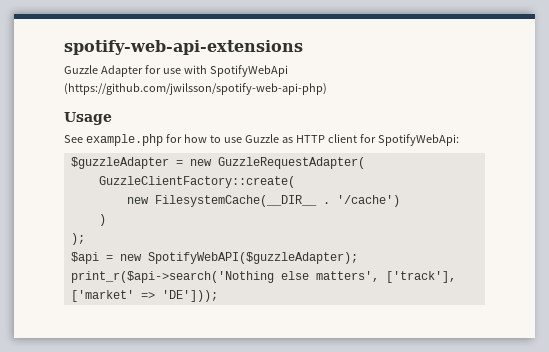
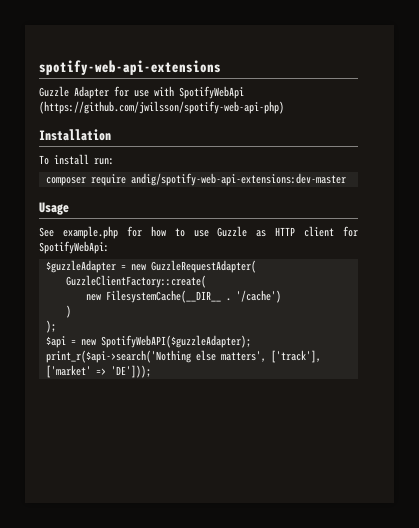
(327, 89) none -> [39,129,111,141] [39,154,114,165] [45,173,346,186] // Installation // To install run: // composer require andig/spotify-web-api-extensions:dev-master

